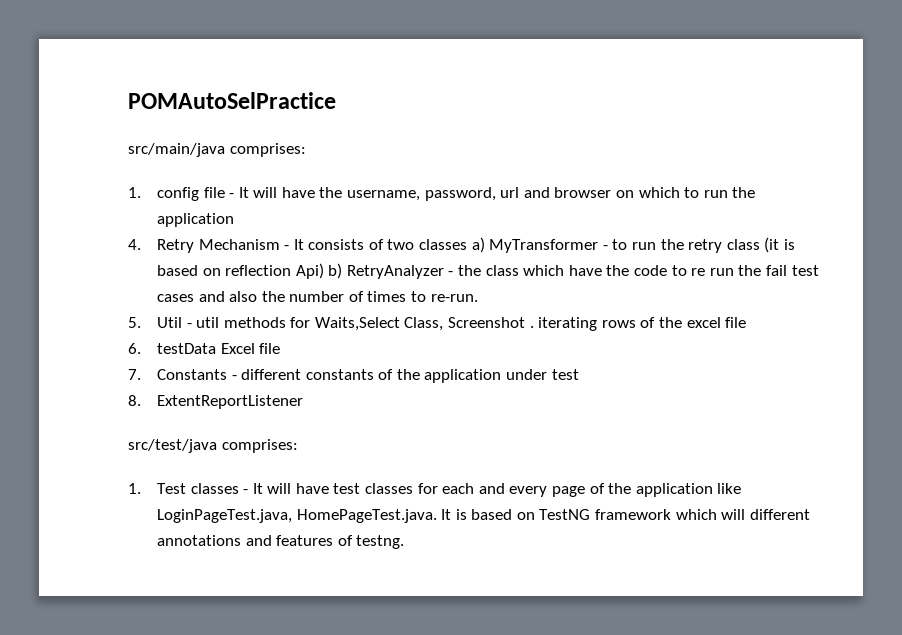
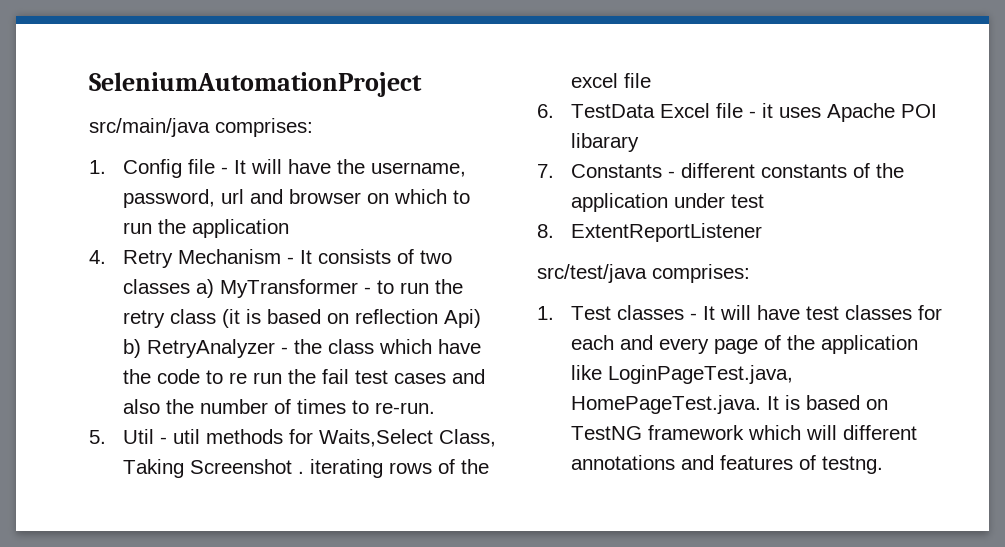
[128,92,336,109] POMAutoSelPractice -> [89,72,422,97] SeleniumAutomationProject
[156,187,199,201] config -> [123,159,183,178] Config
(444, 324) none -> [123,459,185,478] Taking
[156,343,216,354] testData -> [571,104,656,118] TestData
(281, 348) none -> [749,103,938,122] [571,133,640,152] - it uses Apache POI libarary

